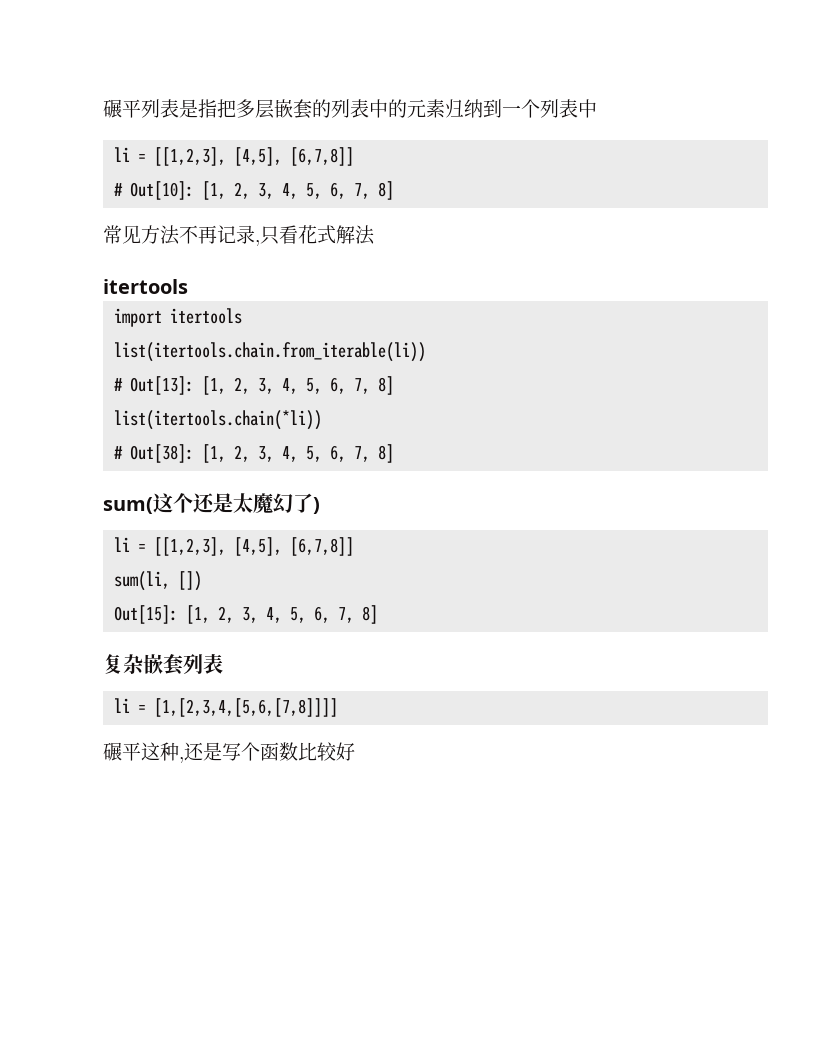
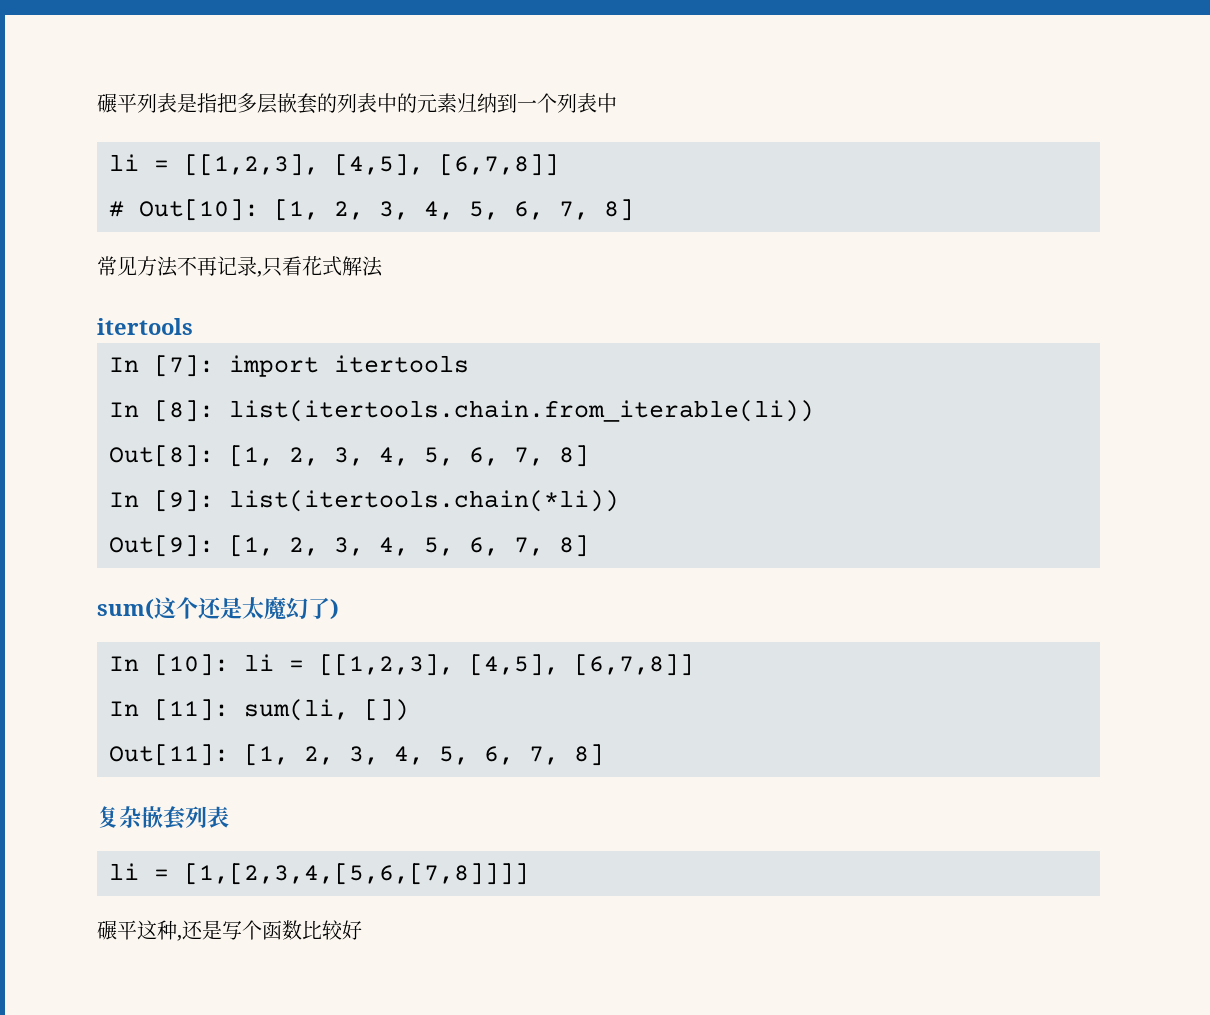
(188, 286) none -> [109,355,214,377] In [7]:
(243, 316) none -> [109,400,214,422] In [8]:
[114,376,395,395] # Out[13]: [1, 2, 3, 4, 5, 6, 7, 8] // -> [109,445,589,467] [109,490,214,512] Out[8]: [1, 2, 3, 4, 5, 6, 7, 8] // In [9]:
[114,444,195,463] # Out[38]: -> [109,535,214,557] Out[9]:
[114,537,355,556] li = [[1,2,3], [4,5], [6,7,8]] // -> [109,654,694,676] [109,699,229,721] In [10]: li = [[1,2,3], [4,5], [6,7,8]] // In [11]:
[114,605,179,624] Out[15]: -> [109,744,229,766] Out[11]:

